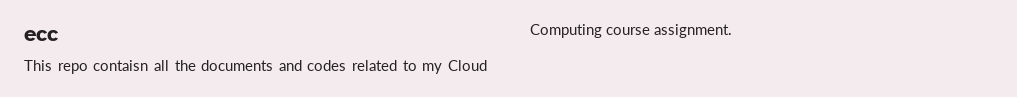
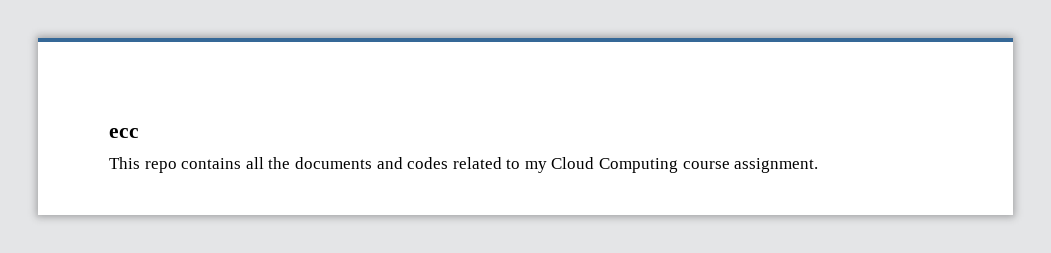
[93,60,149,71] contaisn -> [181,158,242,169] contains

